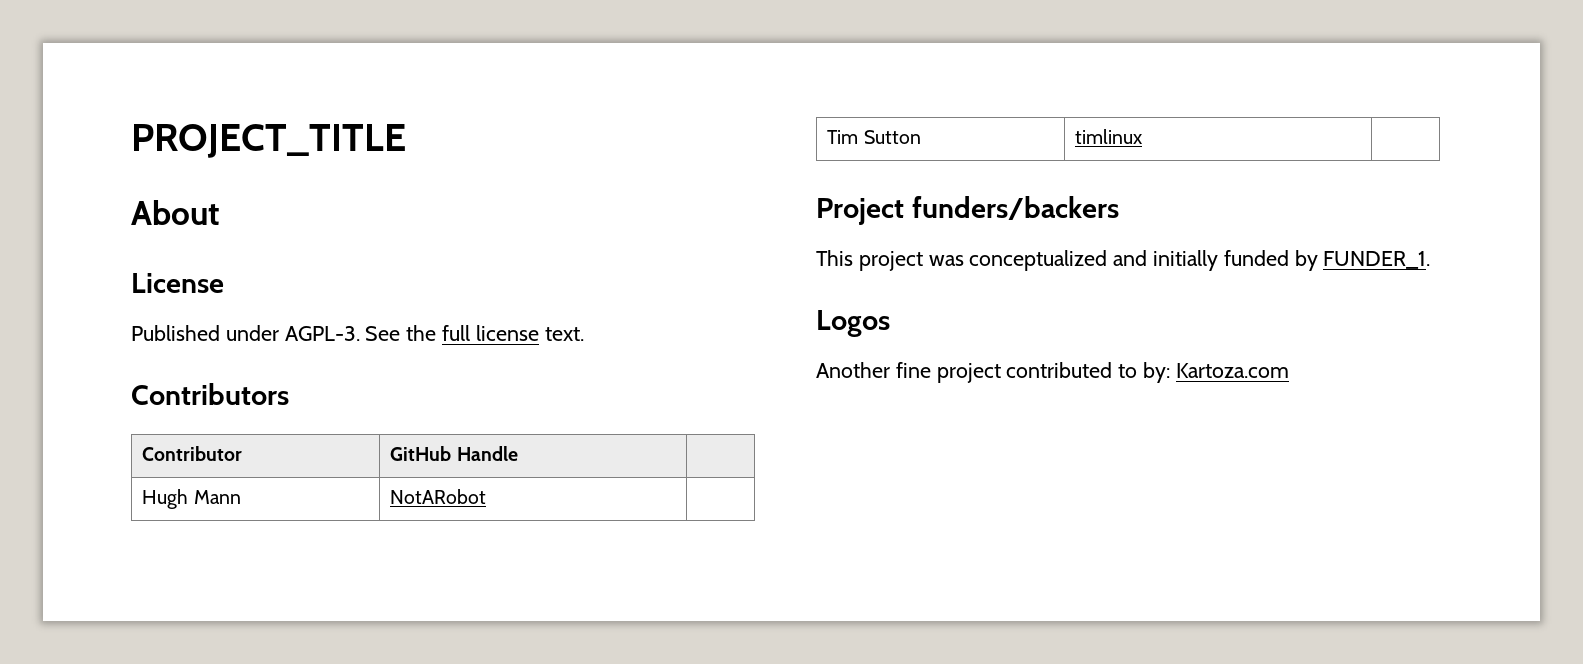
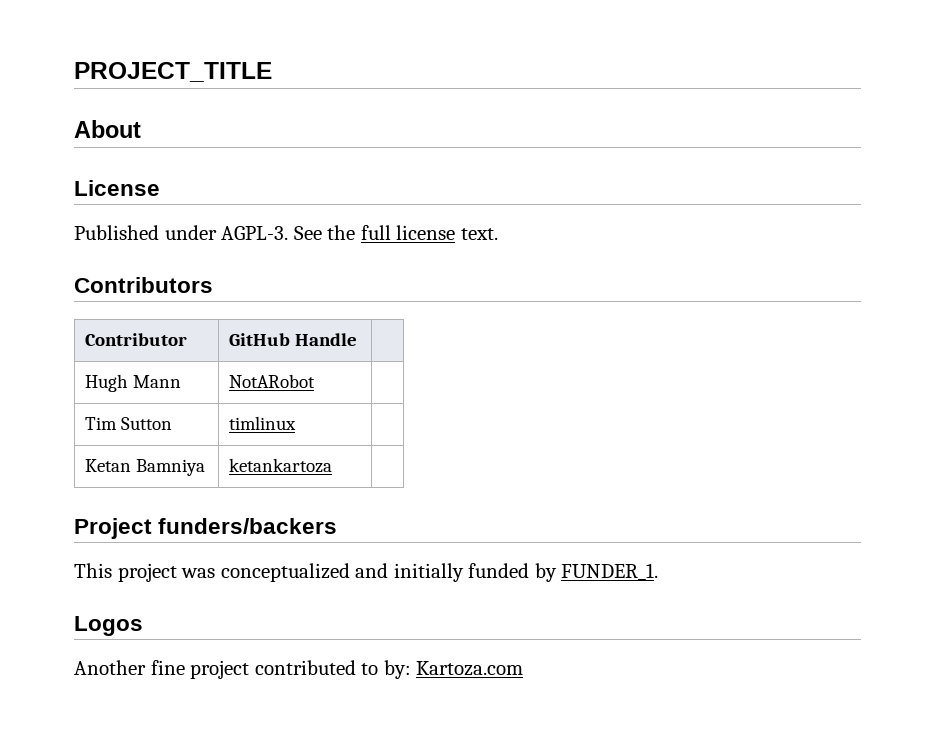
(1144, 136) none -> [85,459,206,476] [229,458,333,473] // Ketan Bamniya | ketankartoza |

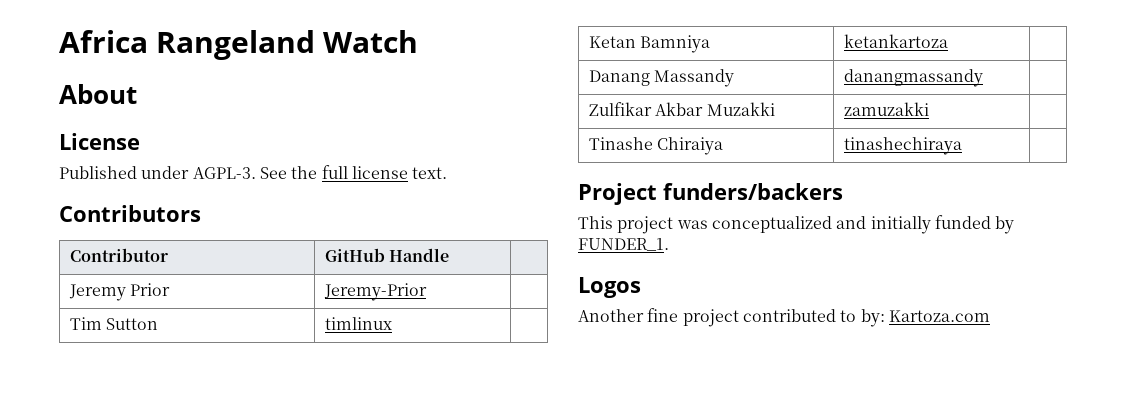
[74,62,272,82] PROJECT_TITLE -> [59,30,419,60] Africa Rangeland Watch
[85,374,182,392] [229,374,316,388] Hugh Mann | NotARobot -> [68,283,171,301] [323,283,427,301] Jeremy Prior | Jeremy-Prior
(333, 465) none -> [588,69,735,87] [843,69,983,87] [588,102,775,116] [843,102,929,116] [588,137,724,155] [843,137,962,155] // Danang Massandy | danangmassandy | // Zulfikar Akbar Muzakki | zamuzakki | // Tinashe Chiraiya | tinashechiraya |

